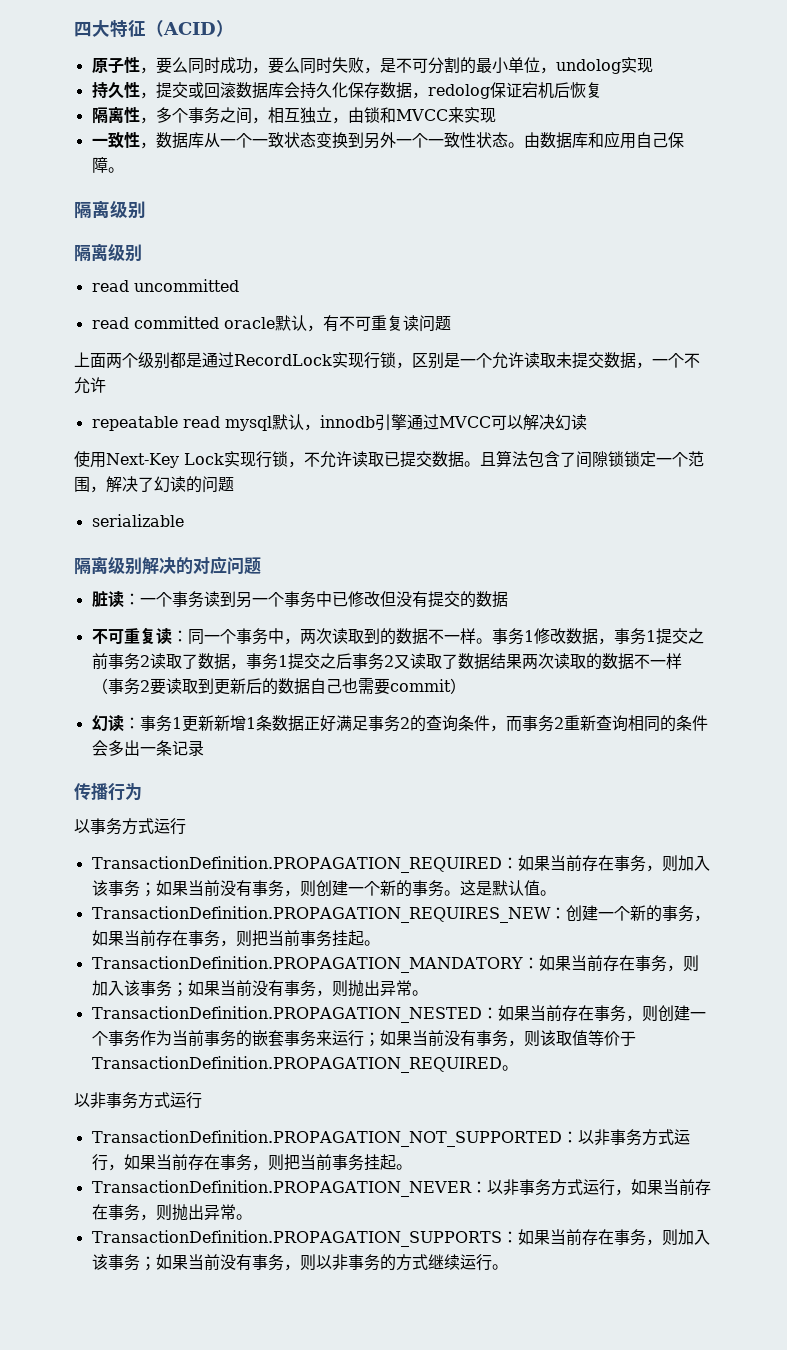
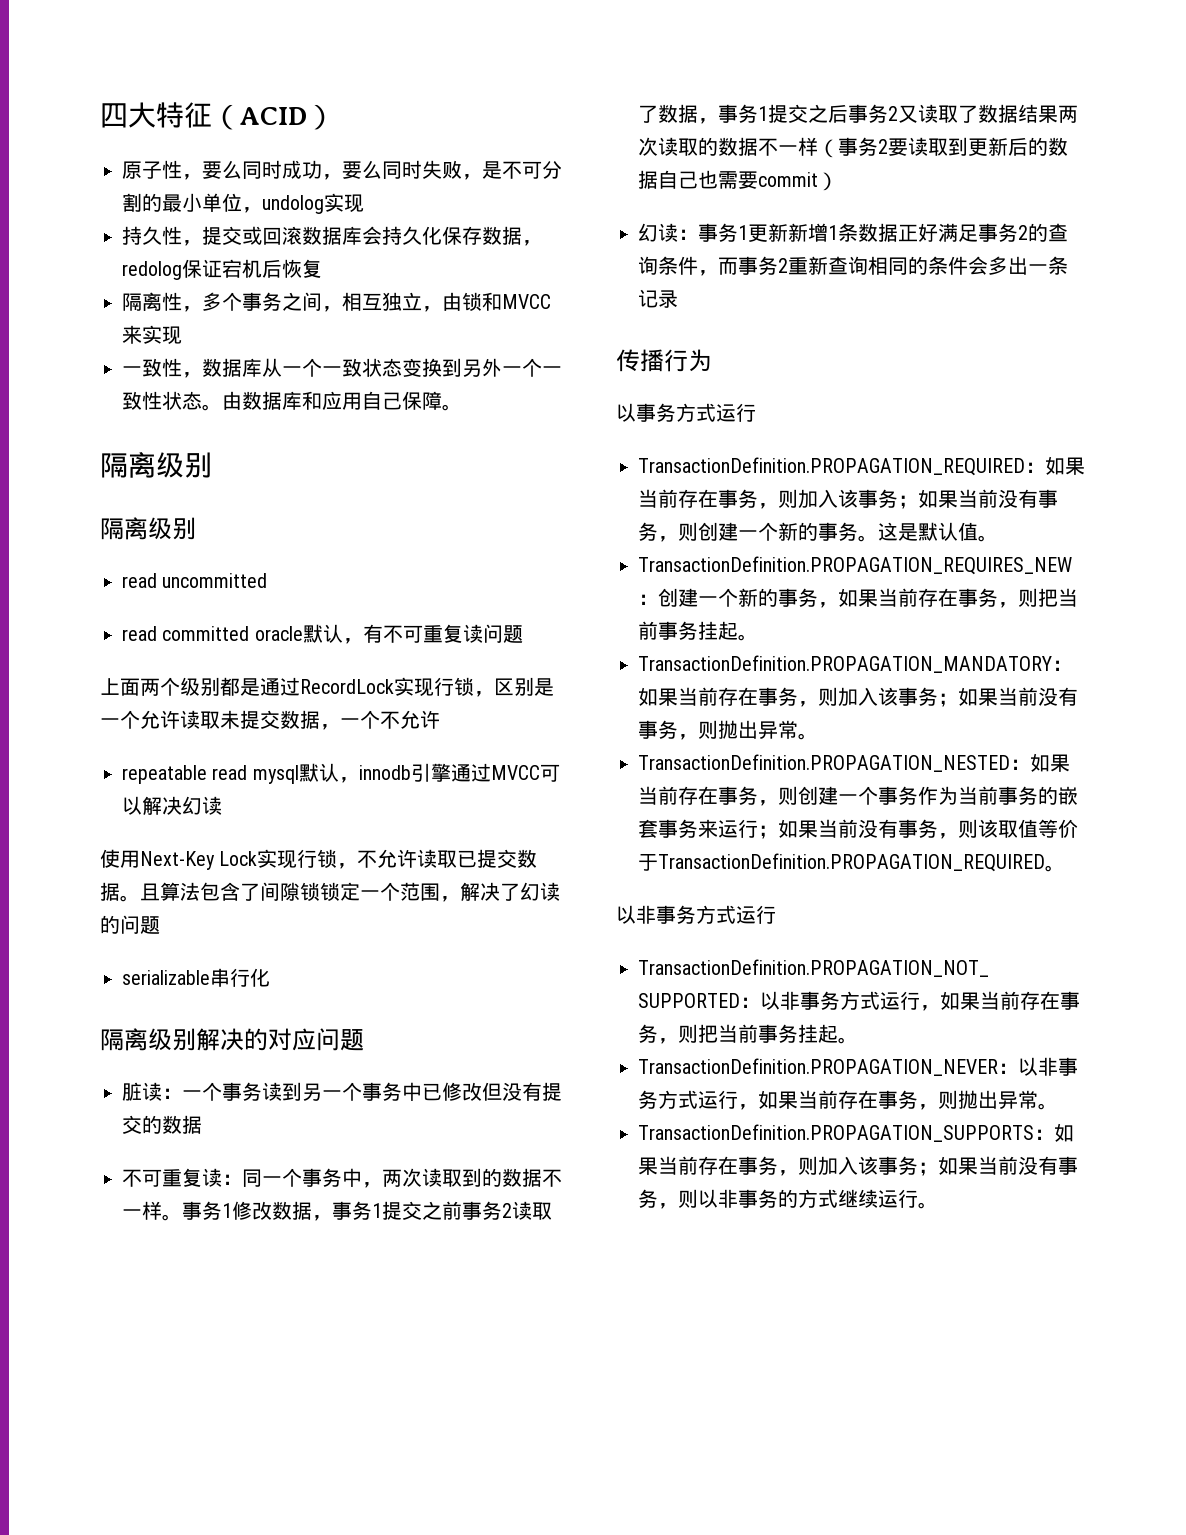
(184, 520) none -> [210,968,270,987] 串行化

